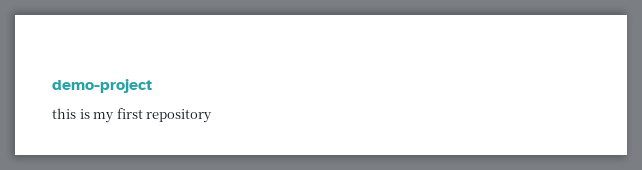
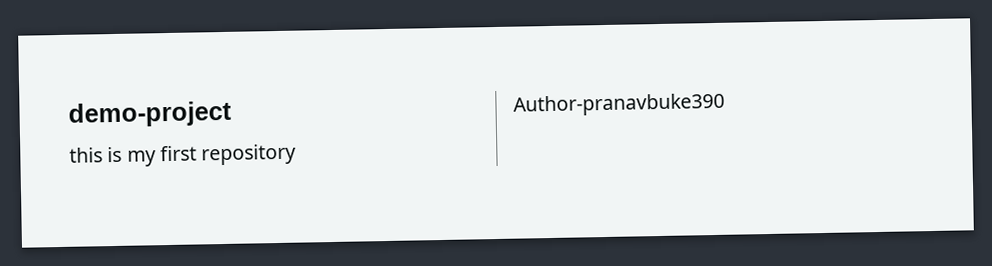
(213, 116) none -> [513,92,725,117] Author-pranavbuke390

